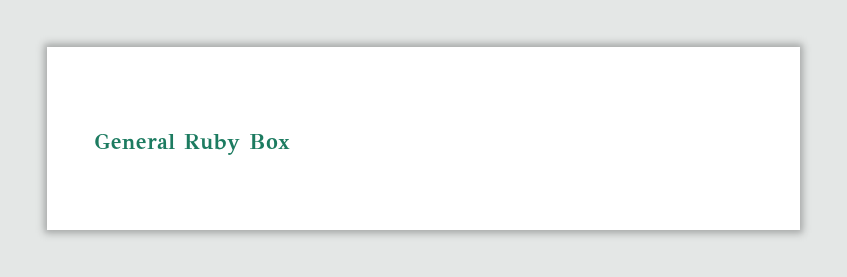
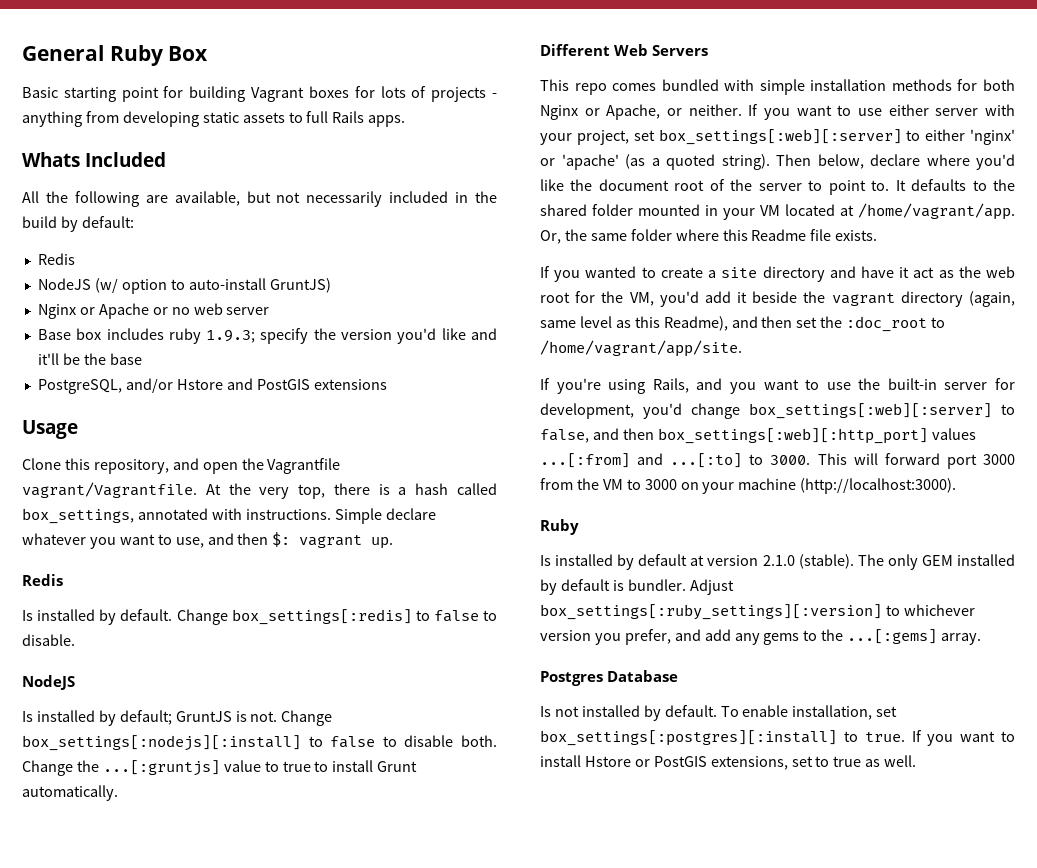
(290, 141) none -> [22,86,497,102] [22,111,406,127] [22,152,166,167] [22,191,497,207] [22,216,134,232] [37,253,75,265] [37,278,331,294] [37,303,270,319] [37,328,498,344] [37,353,142,365] [37,378,387,394] [22,420,78,439] [22,458,341,474] [22,482,497,499] [22,508,436,524] [22,532,394,549] [22,574,63,586] [22,609,497,625] [22,634,75,646] [22,675,75,690] [22,710,333,726] [22,735,498,751] [22,760,418,776] [22,785,118,801] [540,44,709,56] [540,79,1015,95] [540,104,1015,120] [540,129,1015,145] [540,154,1015,170] [540,179,1015,195] [540,203,1015,220] [540,229,878,244] [540,266,1015,282] [540,291,1015,307] [540,316,946,332] [540,340,742,357] [540,378,1015,394] [540,403,1015,419] [540,428,976,444] [540,453,1015,469] [540,478,957,494] [540,519,579,535] [540,554,1015,570] [540,579,734,595] [540,604,975,620] [540,629,982,645] [540,670,679,686] [540,705,898,721] [540,730,1015,746] [540,755,917,770] // Basic starting point for building Vagrant boxes for lots of projects - anything from developing static assets to full Rails apps. // Whats Included // All the following are available, but not necessarily included in the build by default: // Redis // NodeJS (w/ option to auto-install GruntJS) // Nginx or Apache or no web server // Base box includes ruby 1.9.3; specify the version you'd like and it'll be the base // PostgreSQL, and/or Hstore and PostGIS extensions // Usage // Clone this repository, and open the Vagrantfile vagrant/Vagrantfile. At the very top, there is a hash called box_settings, annotated with instructions. Simple declare whatever you want to use, and then $: vagrant up. // Redis // Is installed by default. Change box_settings[:redis] to false to disable. // NodeJS // Is installed by default; GruntJS is not. Change box_settings[:nodejs][:install] to false to disable both. Change the ...[:gruntjs] value to true to install Grunt automatically. // Different Web Servers // This repo comes bundled with simple installation methods for both Nginx or Apache, or neither. If you want to use either server with your project, set box_settings[:web][:server] to either 'nginx' or 'apache' (as a quoted string). Then below, declare where you'd like the document root of the server to point to. It defaults to the shared folder mounted in your VM located at /home/vagrant/app. Or, the same folder where this Readme file exists. // If you wanted to create a site directory and have it act as the web root for the VM, you'd add it beside the vagrant directory (again, same level as this Readme), and then set the :doc_root to /home/vagrant/app/site. // If you're using Rails, and you want to use the built-in server for development, you'd change box_settings[:web][:server] to false, and then box_settings[:web][:http_port] values ...[:from] and ...[:to] to 3000. This will forward port 3000 from the VM to 3000 on your machine (http://localhost:3000). // Ruby // Is installed by default at version 2.1.0 (stable). The only GEM installed by default is bundler. Adjust box_settings[:ruby_settings][:version] to whichever version you prefer, and add any gems to the ...[:gems] array. // Postgres Database // Is not installed by default. To enable installation, set box_settings[:postgres][:install] to true. If you want to install Hstore or PostGIS extensions, set to true as well.

